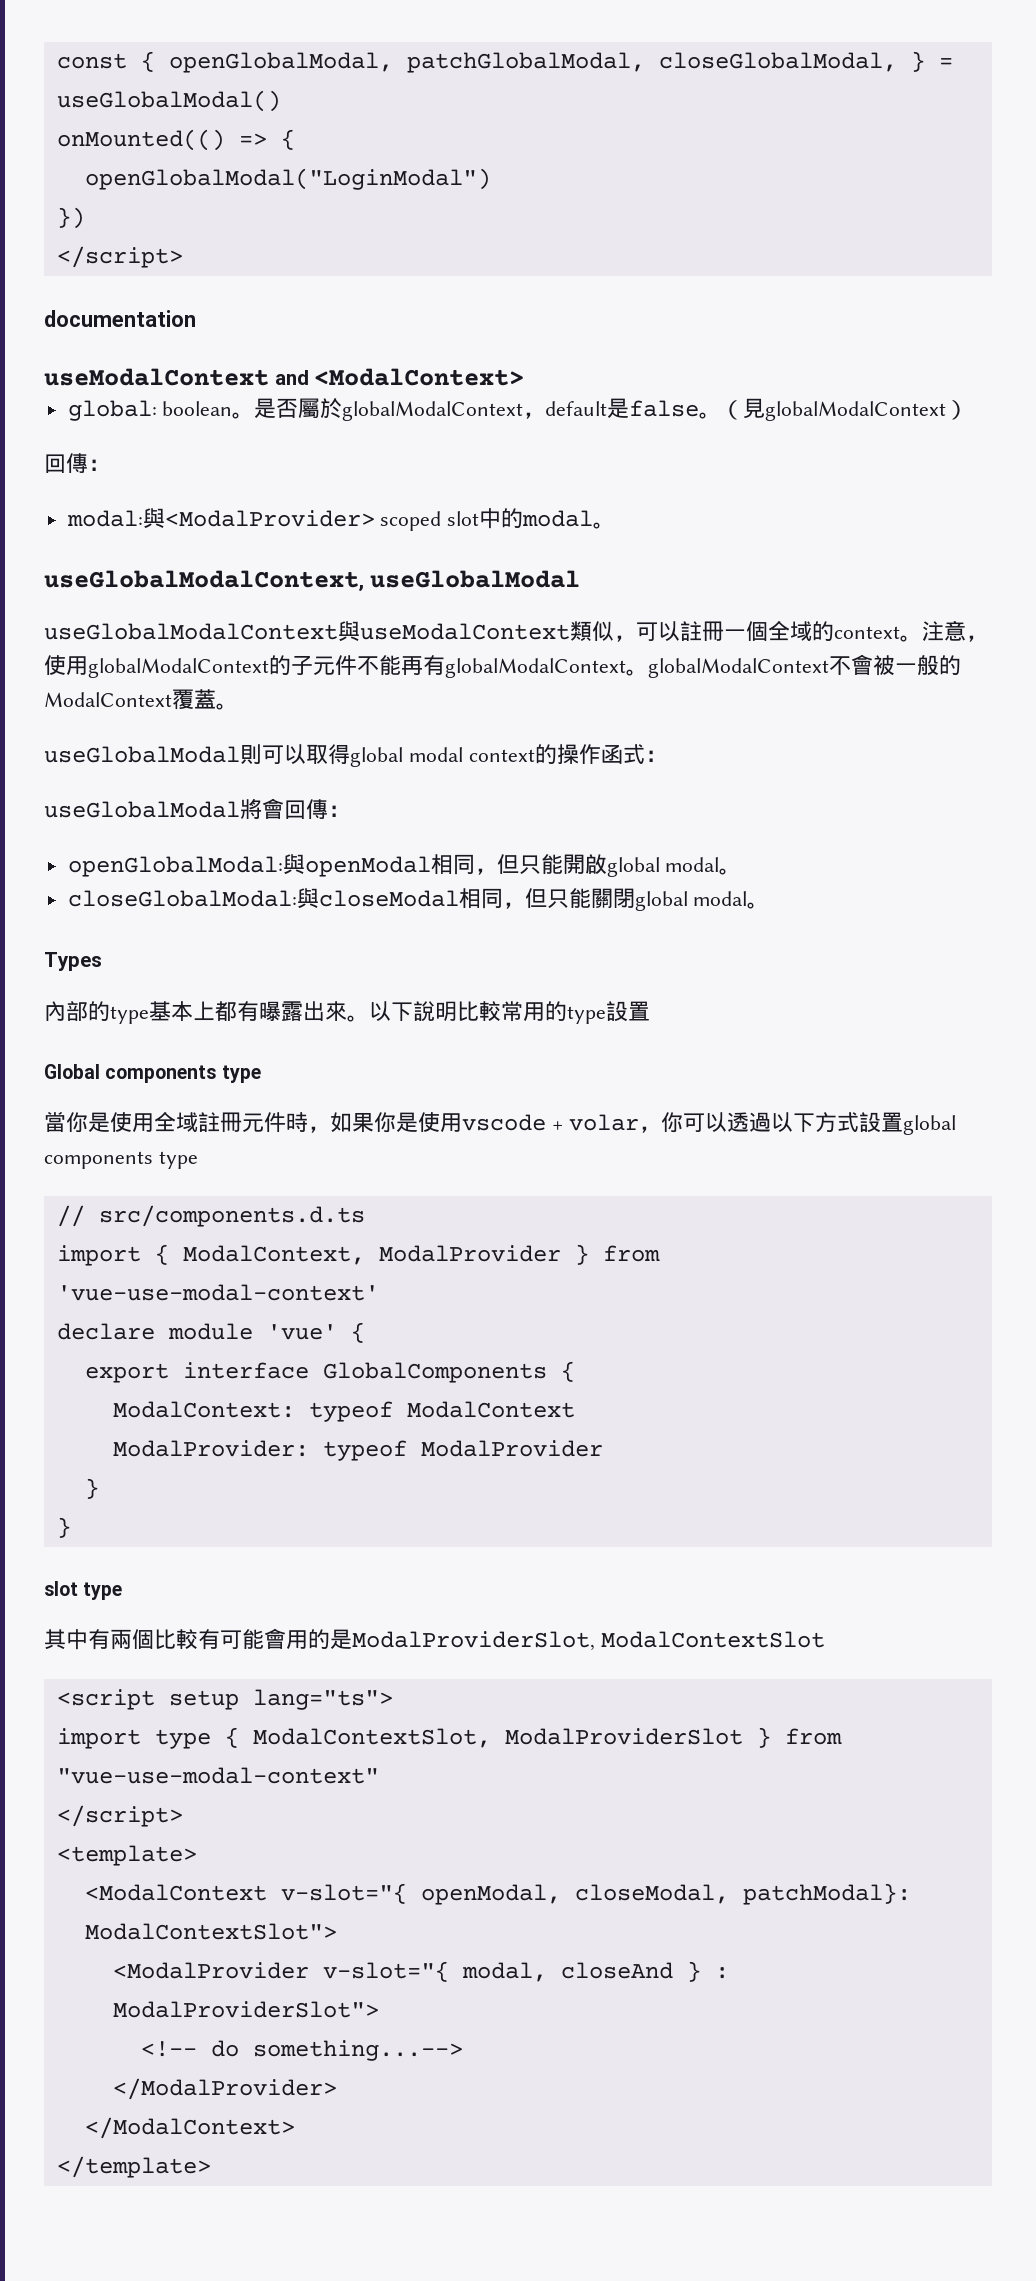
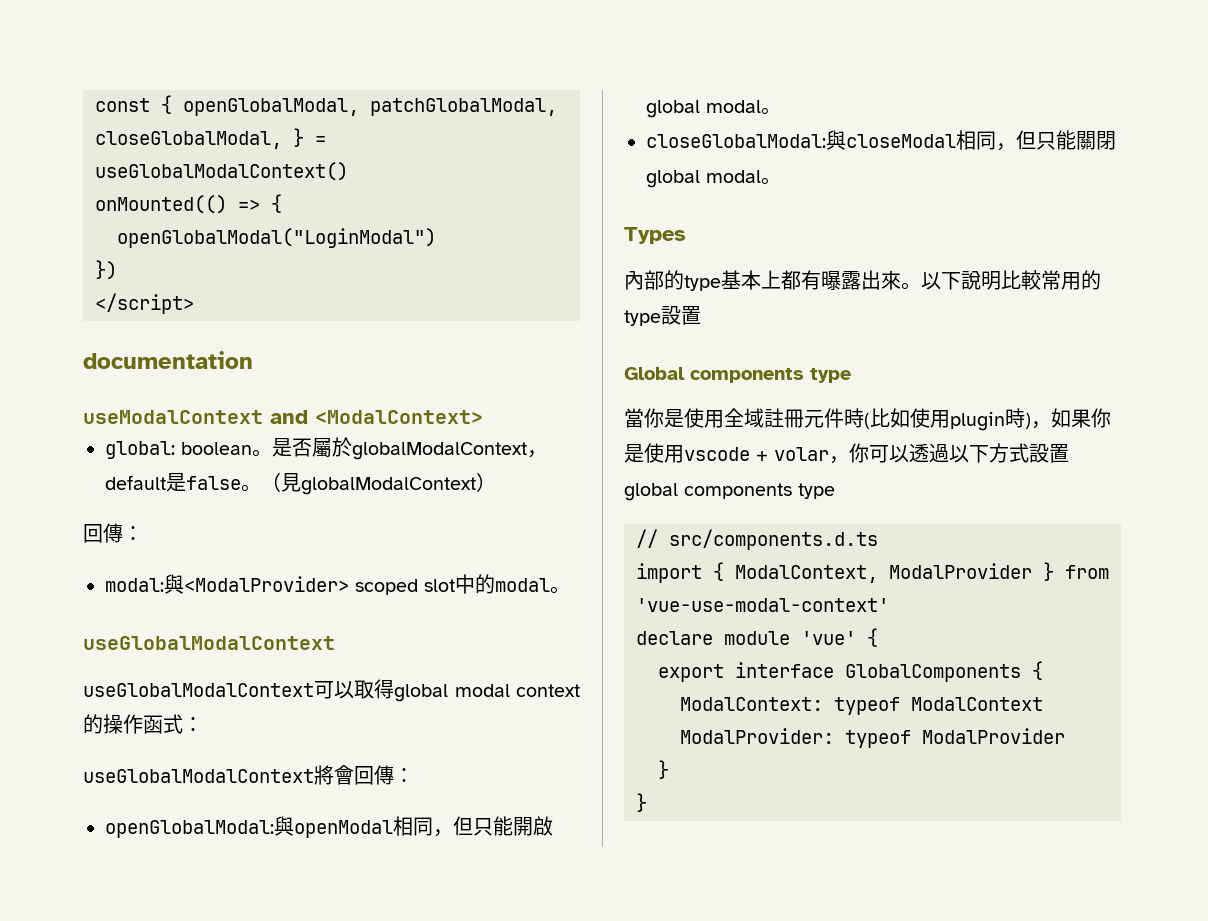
[56,90,281,112] useGlobalModal() -> [95,162,348,181] useGlobalModalContext()
[44,570,580,591] [44,620,988,642] [44,654,961,678] [44,689,238,710] [44,744,262,764] useGlobalModalContext, useGlobalModal // useGlobalModalContext與useModalContext類似，可以註冊一個全域的context。注意，使用globalModalContext的子元件不能再有globalModalContext。globalModalContext不會被一般的ModalContext覆蓋。 // useGlobalModal則 -> [83,636,335,650] [83,683,314,697] useGlobalModalContext // useGlobalModalContext
[44,801,240,818] useGlobalModal -> [83,769,314,783] useGlobalModalContext
(308, 1122) none -> [864,408,1031,431] (比如使用plugin時)
[44,1581,123,1600] [44,1628,825,1651] [56,1689,393,1710] [56,1727,842,1749] [56,1767,379,1784] [56,1805,183,1827] [56,1845,197,1866] [84,1883,911,1905] [84,1923,337,1940] [112,1961,729,1982] [112,2001,379,2018] [140,2040,463,2061] [112,2078,337,2100] [84,2117,295,2139] [56,2156,211,2178] // slot type // 其中有兩個比較有可能會用的是ModalProviderSlot, ModalContextSlot // <script setup lang="ts"> // import type { ModalContextSlot, ModalProviderSlot } from "vue-use-modal-context" // </script> // <template> // <ModalContext v-slot="{ openModal, closeModal, patchModal}: ModalContextSlot"> // <ModalProvider v-slot="{ modal, closeAnd } : ModalProviderSlot"> // <!-- do something...--> // </ModalProvider> // </ModalContext> // </template> -> (647, 802) none

